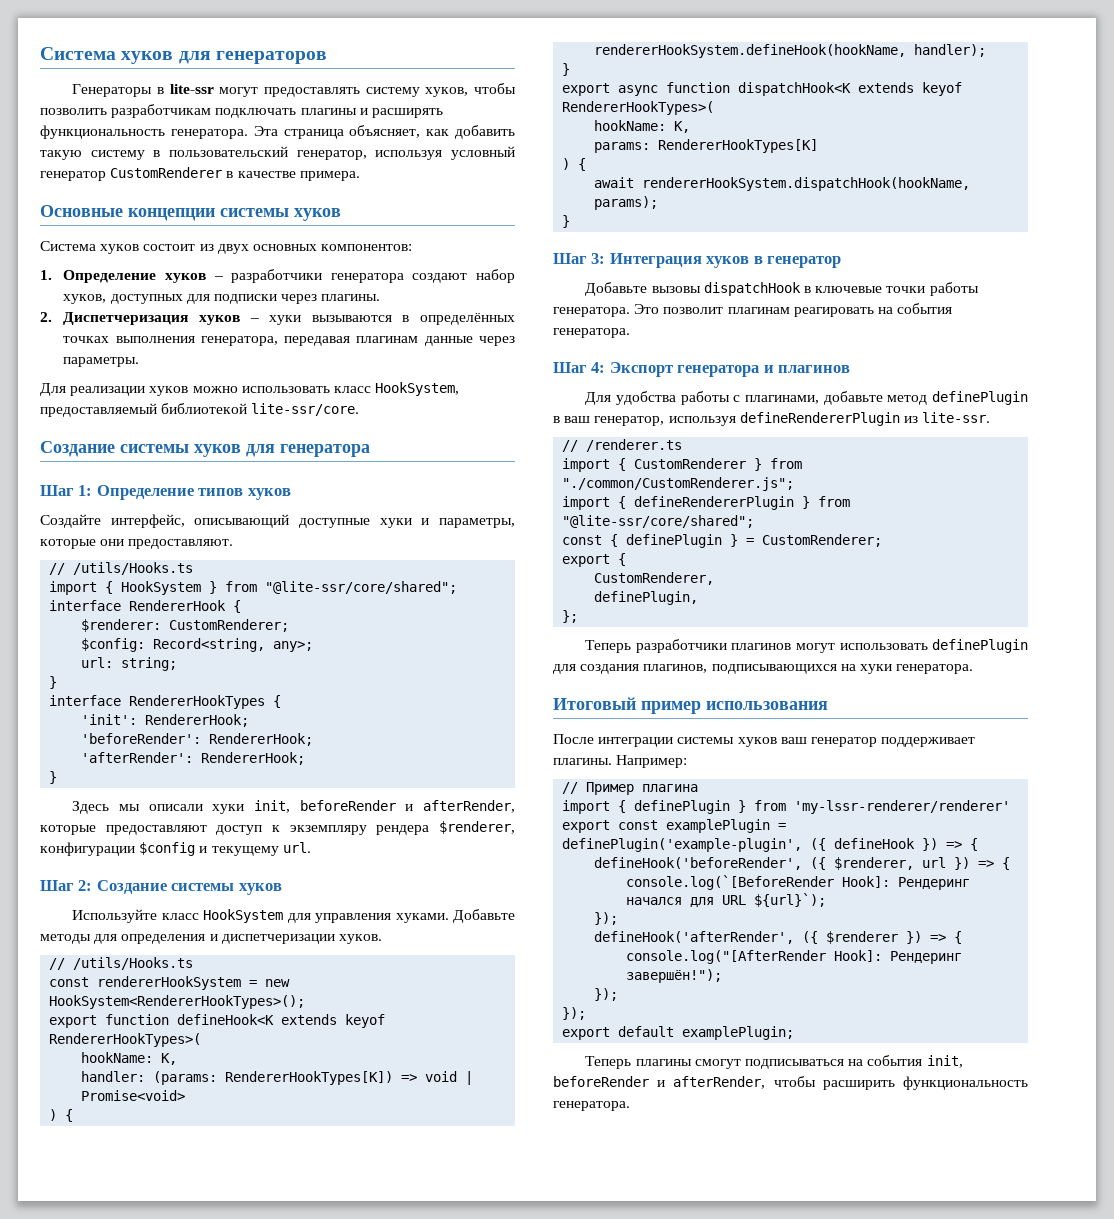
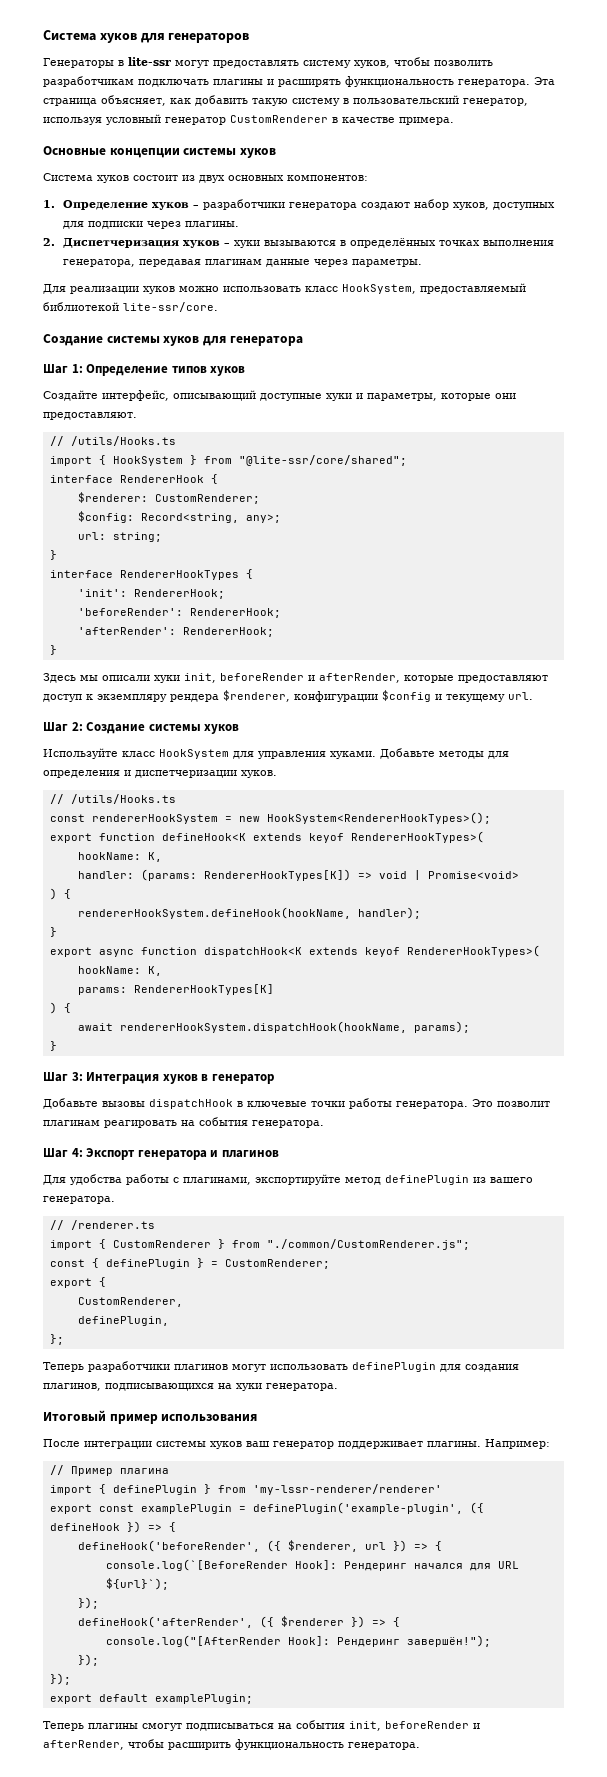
[823,391,883,405] добавьте -> [255,1174,341,1185] экспортируйте
[553,412,991,426] в ваш генератор, используя defineRendererPlugin из lite-ssr. -> [473,1177,533,1183] [43,1196,115,1204] из вашего генератора.
[562,496,851,510] [562,515,755,528] // import { defineRendererPlugin } from "@lite-ssr/core/shared"; -> (470, 1244) none

